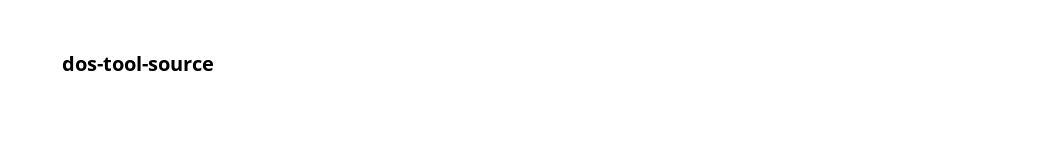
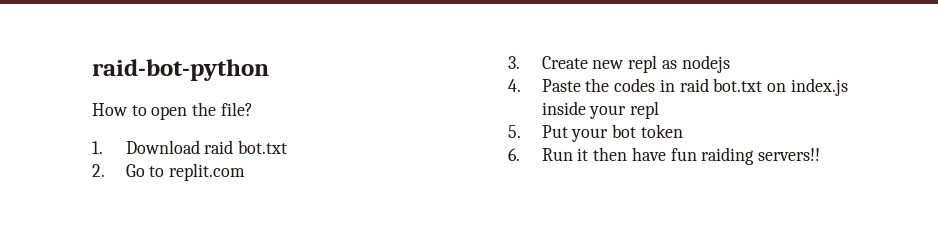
[62,56,214,71] dos-tool-source -> [92,59,269,81] [92,102,253,120] [92,140,288,154] [92,163,246,181] [508,55,730,73] [508,78,848,96] [541,101,660,119] [508,124,683,142] [508,147,821,165] raid-bot-python // How to open the file? // 1. Download raid bot.txt // 2. Go to replit.com // 3. Create new repl as nodejs // 4. Paste the codes in raid bot.txt on index.js inside your repl // 5. Put your bot token // 6. Run it then have fun raiding servers!!

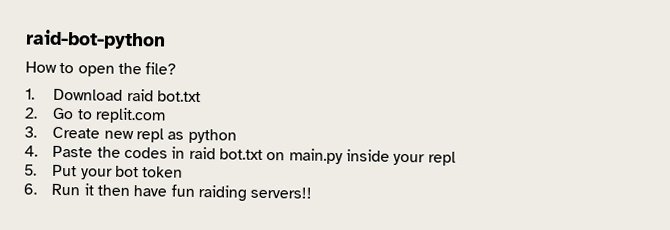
[681,55,730,73] nodejs -> [187,128,237,144] python
[790,78,848,96] index.js -> [288,148,343,165] main.py

